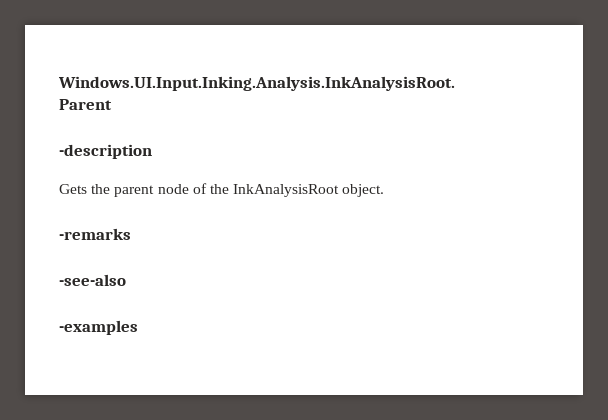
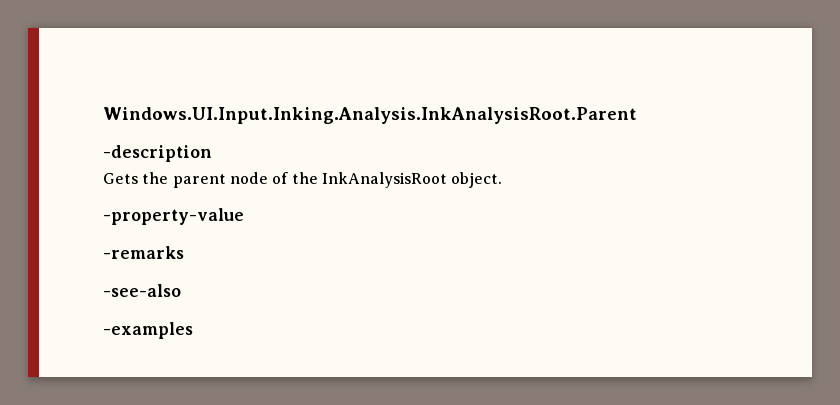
(385, 190) none -> [103,208,244,225] // -property-value

